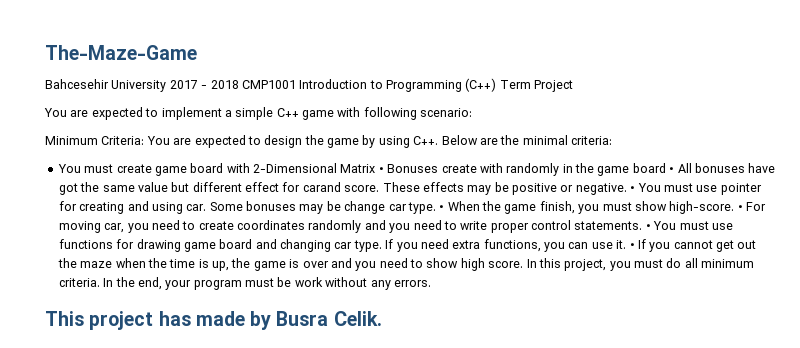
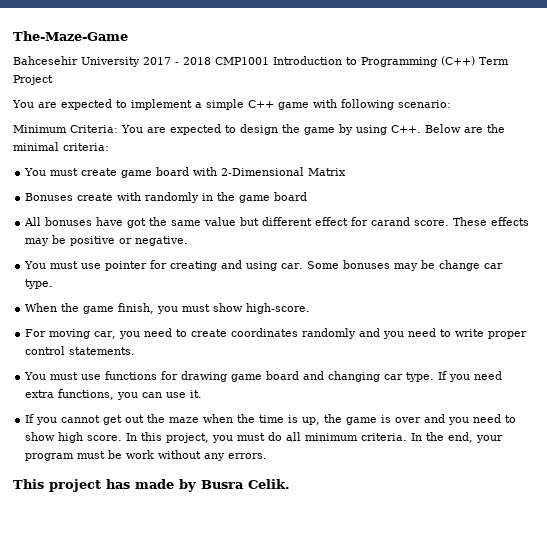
[378,167,384,173] • -> (347, 172) //
[669,167,675,173] • -> (308, 196) //
[630,186,636,192] • -> (189, 241) //
[439,205,445,211] • -> (54, 284) //
[737,205,743,211] • -> (311, 308) //
[645,224,651,230] • -> (136, 351) //
[629,243,635,249] • -> (203, 394) //

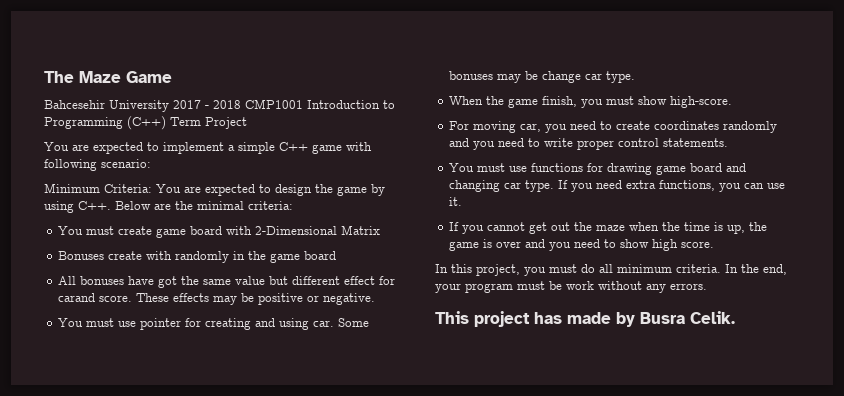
[13,31,128,41] The-Maze-Game -> [44,71,172,83] The Maze Game
(123, 438) none -> (715, 244) //

